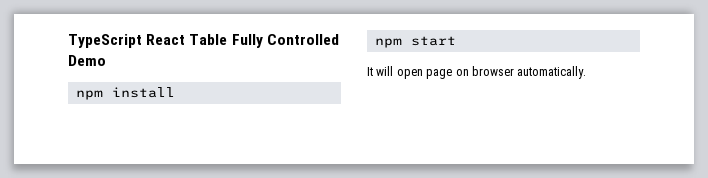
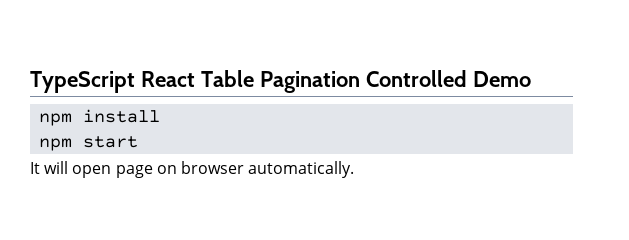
[231,34,263,48] Fully -> [259,71,360,93] Pagination

